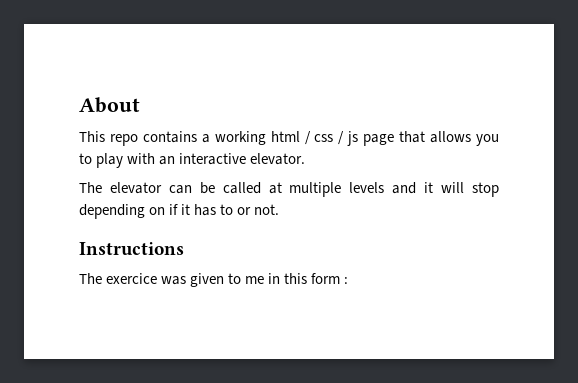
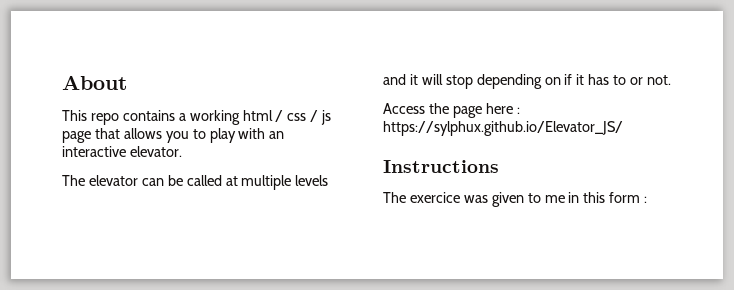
(280, 209) none -> [383,103,520,118] [383,121,623,136] // Access the page here : https://sylphux.github.io/Elevator_JS/

